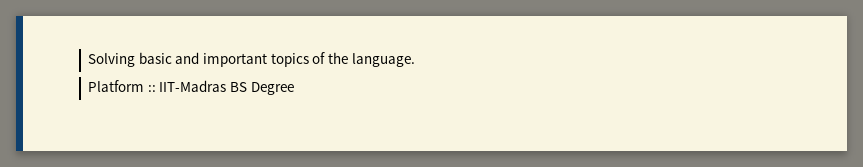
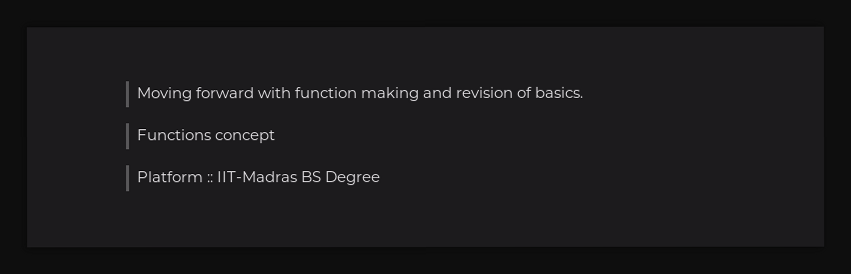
[88,52,415,67] Solving basic and important topics of the language. -> [135,86,584,102] [135,129,276,144] Moving forward with function making and revision of basics. // Functions concept

